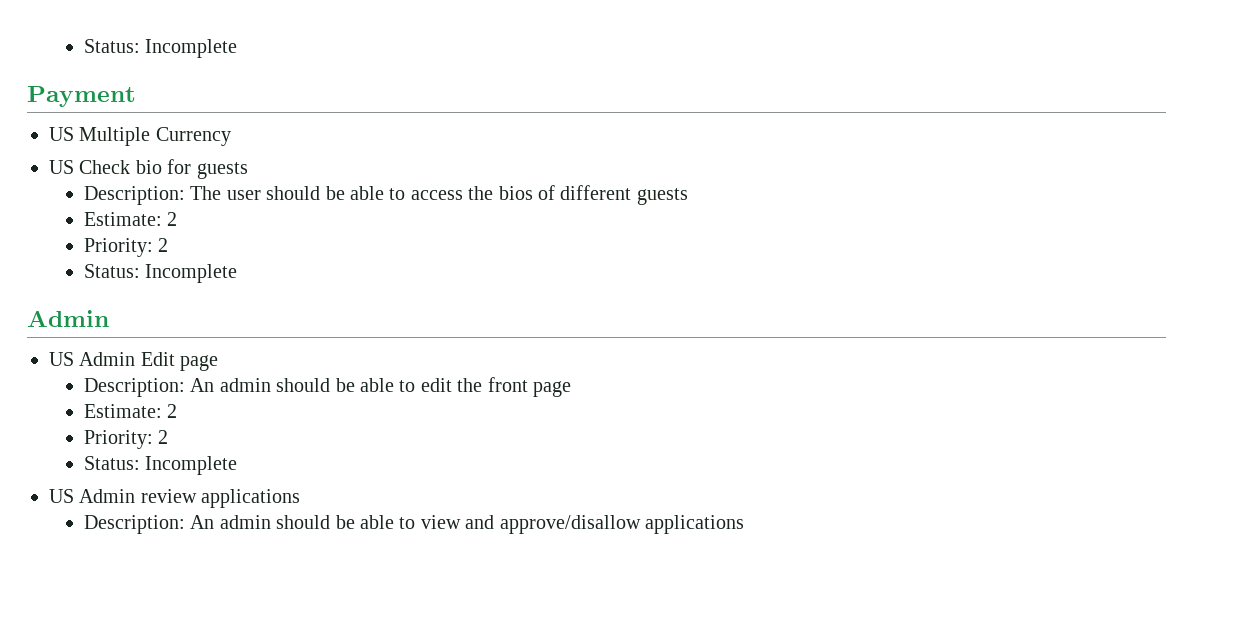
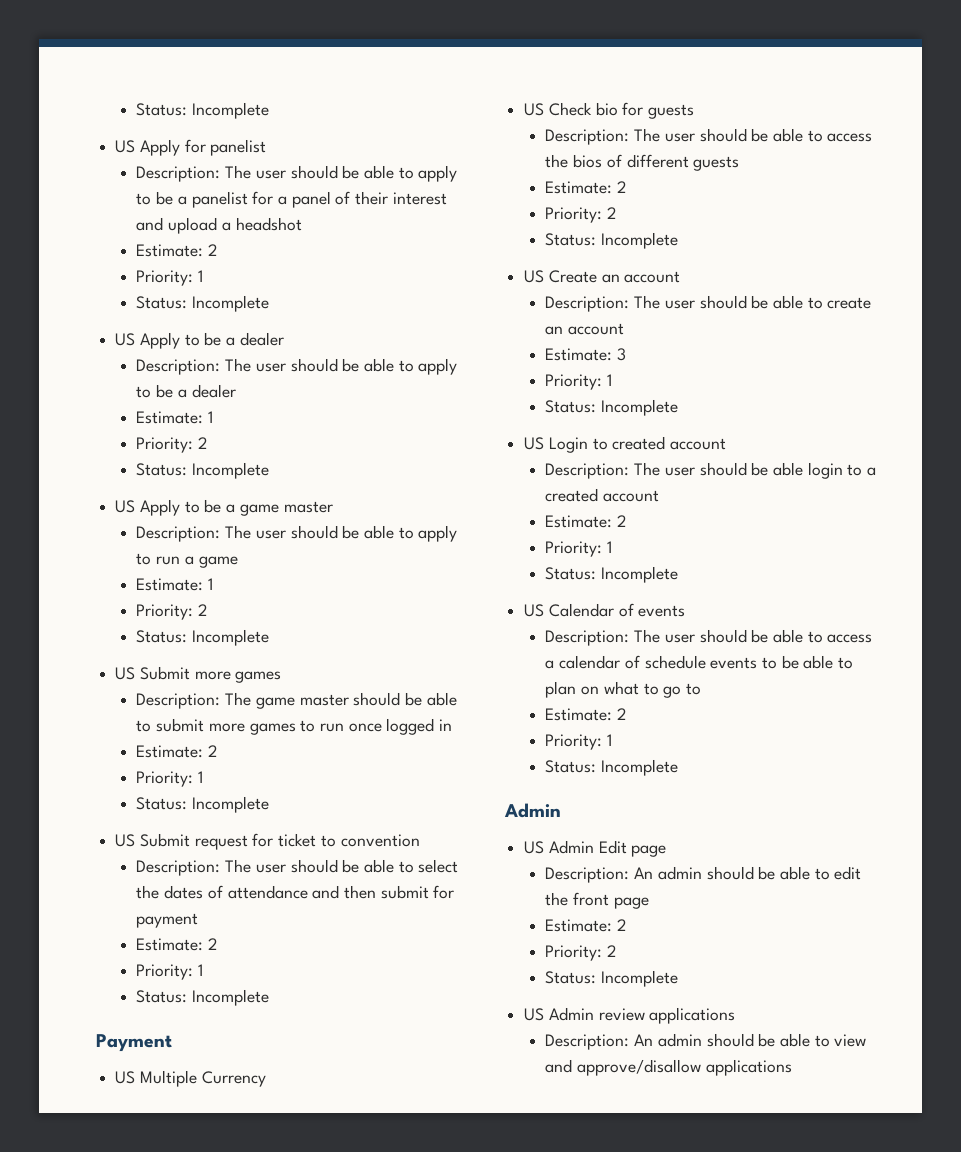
[84,39,238,58] Status: Incomplete -> [136,102,270,119] [115,139,267,156] [136,165,458,182] [136,191,447,208] [136,217,302,234] [136,244,218,257] [136,270,204,286] [136,295,270,312] [115,332,284,349] [136,358,458,375] [136,384,236,398] [136,411,214,424] [136,437,208,453] [136,462,270,479] [115,499,333,516] [136,525,458,542] [136,553,238,568] [136,578,214,591] [136,604,208,620] [136,629,270,646] [115,666,282,683] [136,692,457,709] [136,718,453,735] [136,745,218,758] [136,771,204,787] [136,796,270,813] [115,833,420,850] [136,859,459,876] [136,885,455,899] [136,913,199,928] [136,938,218,951] [136,964,204,980] [136,989,270,1006] Status: Incomplete // US Apply for panelist // Description: The user should be able to apply to be a panelist for a panel of their interest and upload a headshot // Estimate: 2 // Priority: 1 // Status: Incomplete // US Apply to be a dealer // Description: The user should be able to apply to be a dealer // Estimate: 1 // Priority: 2 // Status: Incomplete // US Apply to be a game master // Description: The user should be able to apply to run a game // Estimate: 1 // Priority: 2 // Status: Incomplete // US Submit more games // Description: The game master should be able to submit more games to run once logged in // Estimate: 2 // Priority: 1 // Status: Incomplete // US Submit request for ticket to convention // Description: The user should be able to select the dates of attendance and then submit for payment // Estimate: 2 // Priority: 1 // Status: Incomplete
(238, 273) none -> [524,270,681,283] [545,295,872,312] [545,323,625,335] [545,348,627,361] [545,374,613,390] [545,399,679,416] [524,436,727,453] [545,462,877,479] [545,488,660,502] [545,515,627,528] [545,541,613,557] [545,566,679,583] [524,603,686,617] [545,629,873,646] [545,655,854,669] [545,681,701,698] [545,708,627,721] [545,734,613,750] [545,759,679,776] // US Create an account // Description: The user should be able to create an account // Estimate: 3 // Priority: 1 // Status: Incomplete // US Login to created account // Description: The user should be able login to a created account // Estimate: 2 // Priority: 1 // Status: Incomplete // US Calendar of events // Description: The user should be able to access a calendar of schedule events to be able to plan on what to go to // Estimate: 2 // Priority: 1 // Status: Incomplete

